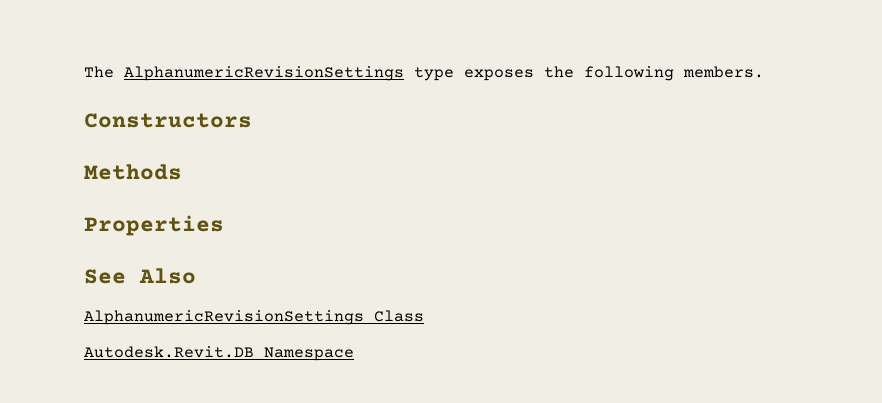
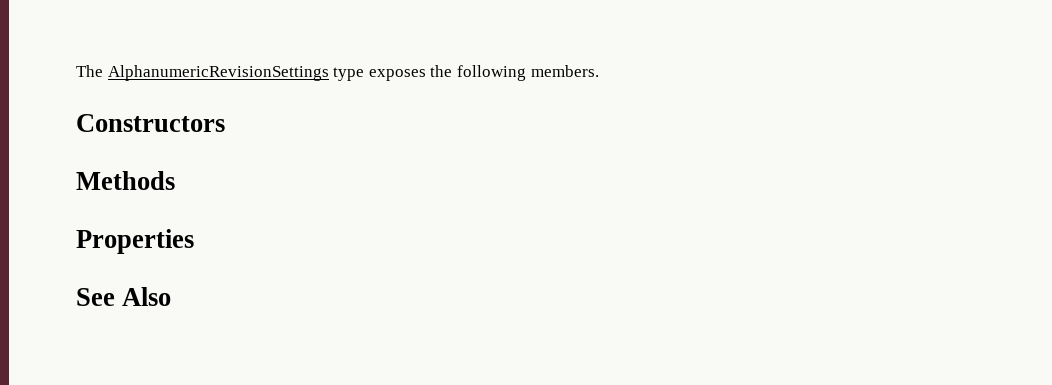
[84,310,424,325] [84,346,354,361] // AlphanumericRevisionSettings Class // Autodesk.Revit.DB Namespace -> (172, 296) none

